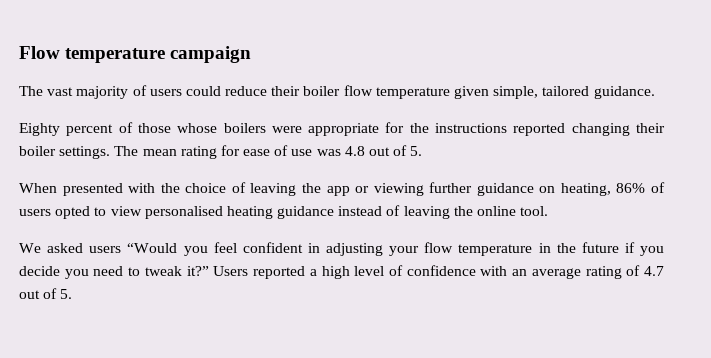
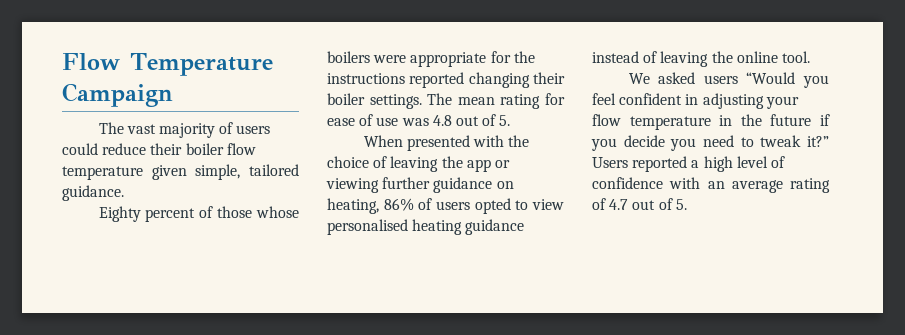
[65,46,252,63] temperature campaign -> [130,53,273,76] [62,83,173,107] Temperature Campaign

